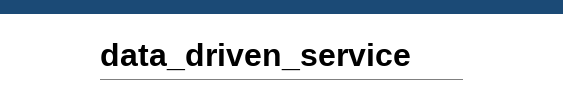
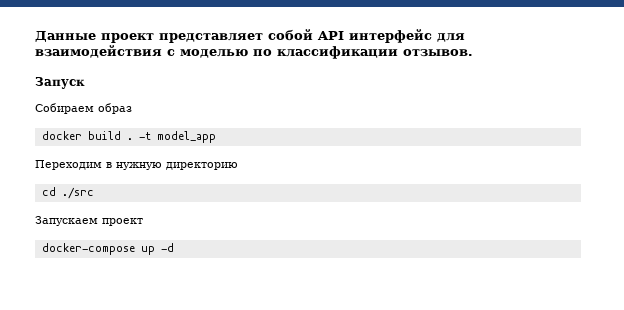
[100,43,411,71] data_driven_service -> [35,29,465,43] [35,45,473,59] [35,77,85,89] [35,103,132,114] [41,131,216,143] [35,160,238,170] [41,187,94,199] [35,216,143,226] [41,243,174,255] Данные проект представляет собой API интерфейс для взаимодействия с моделью по классификации отзывов. // Запуск // Собираем образ // docker build . -t model_app // Переходим в нужную директорию // cd ./src // Запускаем проект // docker-compose up -d

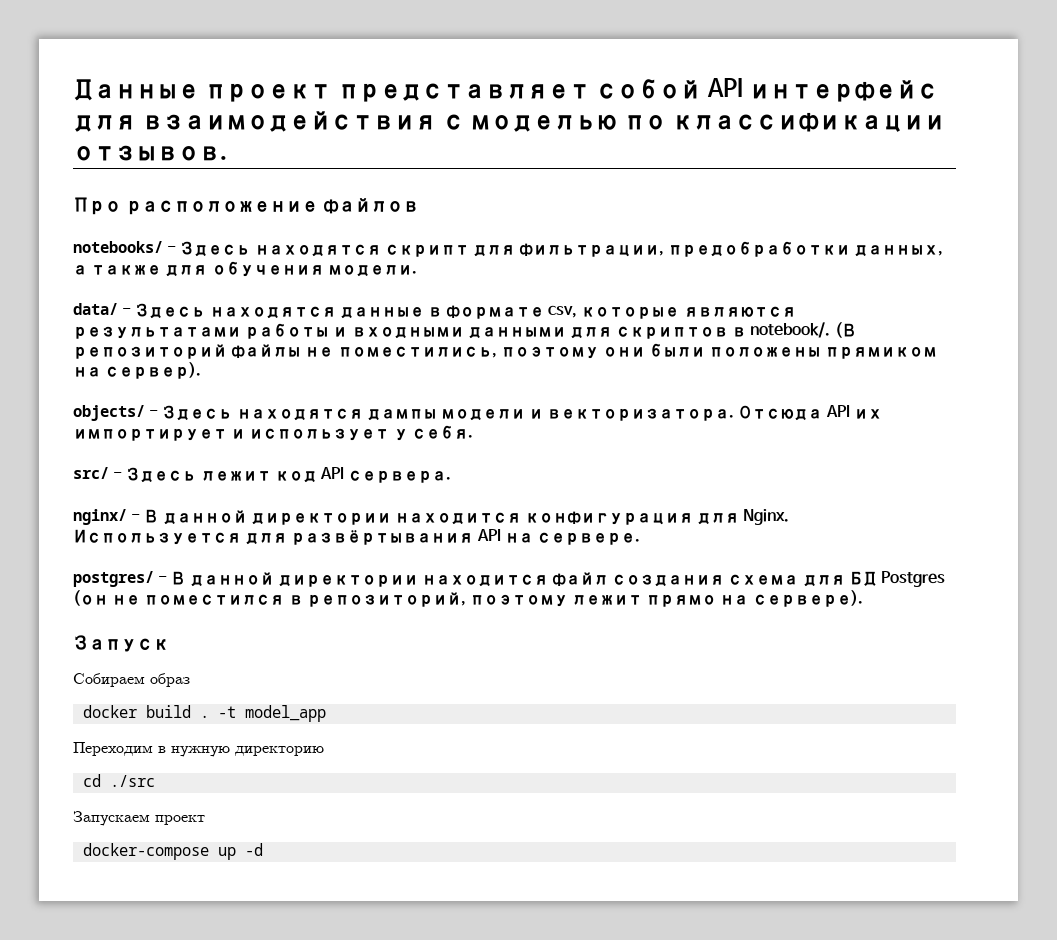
(473, 53) none -> [73,197,419,215] [73,241,944,257] [73,261,417,277] [73,303,796,319] [73,322,856,339] [73,343,938,359] [73,362,202,379] [73,405,882,421] [73,425,473,441] [73,467,452,483] [73,509,790,525] [73,529,640,545] [73,571,946,587] [73,590,863,607] // Про расположение файлов // notebooks/ - Здесь находятся скрипт для фильтрации, предобработки данных, а также для обучения модели. // data/ - Здесь находятся данные в формате csv, которые являются результатами работы и входными данными для скриптов в notebook/. (В репозиторий файлы не поместились, поэтому они были положены прямиком на сервер). // objects/ - Здесь находятся дампы модели и векторизатора. Отсюда API их импортирует и использует у себя. // src/ - Здесь лежит код API сервера. // nginx/ - В данной директории находится конфигурация для Nginx. Используется для развёртывания API на сервере. // postgres/ - В данной директории находится файл создания схема для БД Postgres (он не поместился в репозиторий, поэтому лежит прямо на сервере).

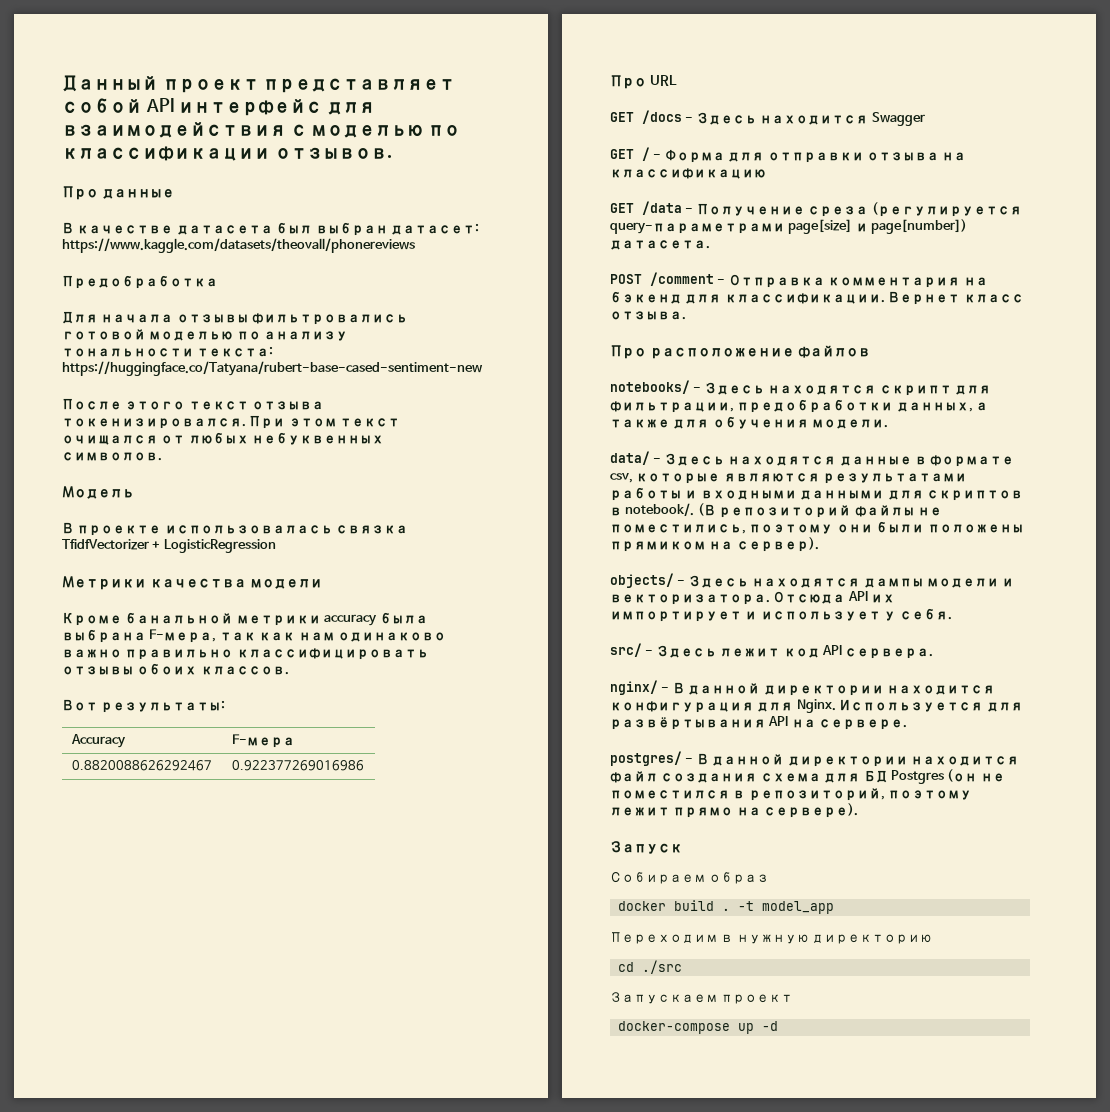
[73,79,199,101] Данные -> [62,75,158,92] Данный
(227, 153) none -> [62,186,174,200] [62,222,479,236] [62,238,415,253] [62,275,218,289] [62,311,409,325] [62,329,349,341] [62,346,274,357] [62,361,483,376] [62,398,325,410] [62,415,401,429] [62,432,385,445] [62,452,162,461] [62,486,134,499] [62,522,409,536] [62,539,276,553] [62,576,322,590] [62,612,428,626] [62,629,446,643] [62,648,429,660] [62,663,289,675] [62,699,226,713] [70,734,126,748] [231,734,295,748] [71,760,212,771] [231,760,364,771] [610,75,677,89] [610,110,925,126] [610,147,967,163] [610,168,766,179] [610,201,1022,217] [610,219,968,234] [610,240,710,250] [610,272,988,288] [610,291,1024,305] [610,311,686,320] // Про данные // В качестве датасета был выбран датасет: https://www.kaggle.com/datasets/theovall/phonereviews // Предобработка // Для начала отзывы фильтровались готовой моделью по анализу тональности текста: https://huggingface.co/Tatyana/rubert-base-cased-sentiment-new // После этого текст отзыва токенизировался. При этом текст очищался от любых небуквенных символов. // Модель // В проекте использовалась связка TfidfVectorizer + LogisticRegression // Метрики качества модели // Кроме банальной метрики accuracy была выбрана F-мера, так как нам одинаково важно правильно классифицировать отзывы обоих классов. // Вот результаты: // Accuracy | F-мера // 0.8820088626292467 | 0.922377269016986 // Про URL // GET /docs - Здесь находится Swagger // GET / - Форма для отправки отзыва на классификацию // GET /data - Получение среза (регулируется query-параметрами page[size] и page[number]) датасета. // POST /comment - Отправка комментария на бэкенд для классификации. Вернет класс отзыва.

